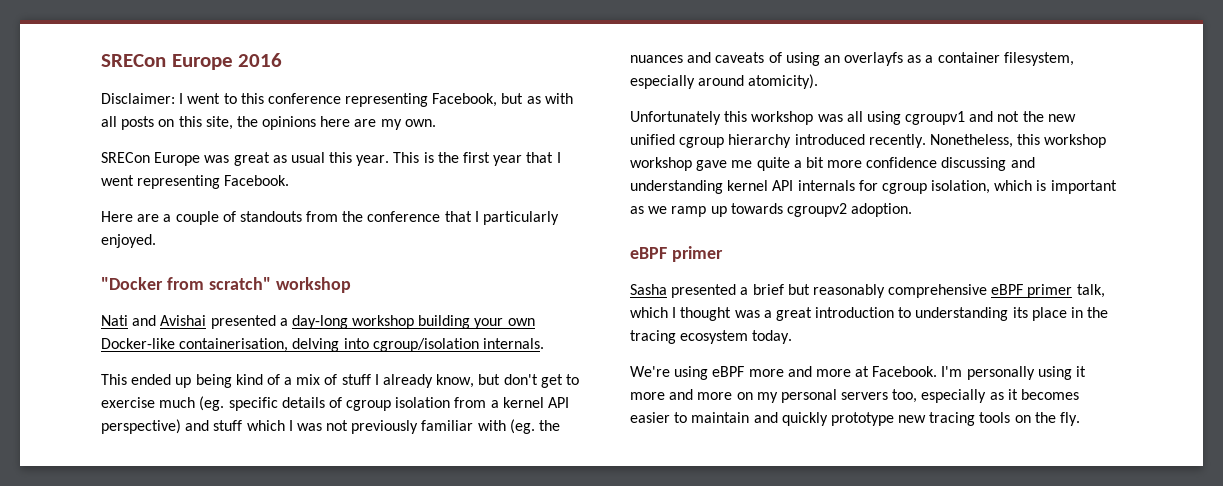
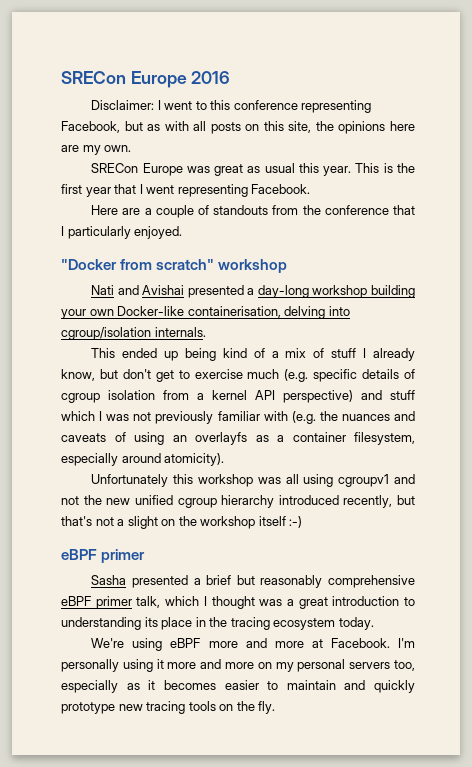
[199,396,225,411] (eg. -> [284,369,309,382] (e.g.
[509,419,535,434] (eg. -> [291,411,316,424] (e.g.
[868,134,1107,148] [630,157,1035,171] [630,180,1117,194] [630,203,913,217] recently. Nonetheless, this workshop workshop gave me quite a bit more confidence discussing and understanding kernel API internals for cgroup isolation, which is important as we ramp up towards cgroupv2 adoption. -> [343,495,415,508] [61,516,303,529] recently, but that's not a slight on the workshop itself :-)

